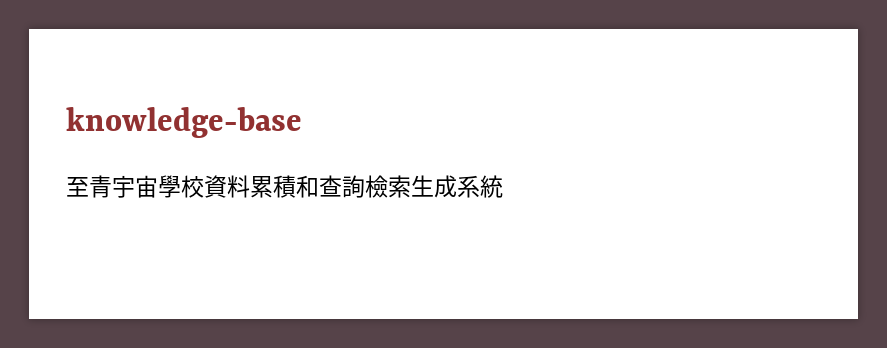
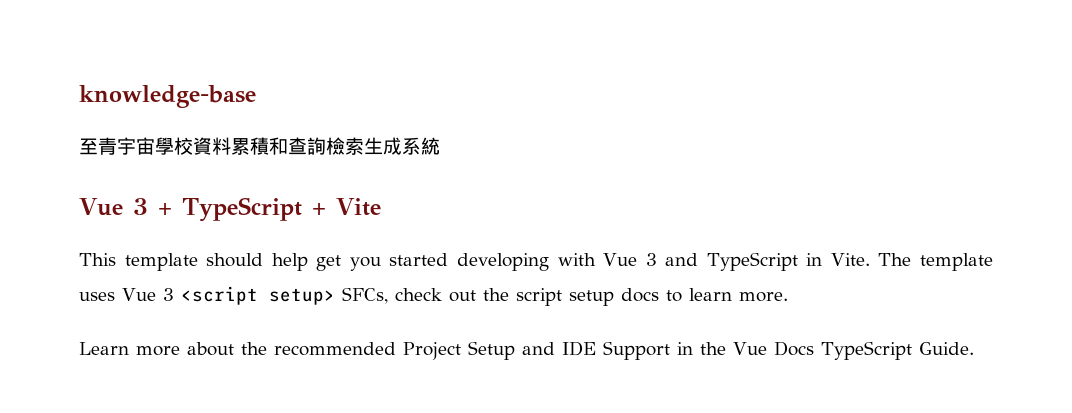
(503, 186) none -> [79,197,381,222] [79,252,993,271] [79,286,788,306] [79,341,974,360] // Vue 3 + TypeScript + Vite // This template should help get you started developing with Vue 3 and TypeScript in Vite. The template uses Vue 3 <script setup> SFCs, check out the script setup docs to learn more. // Learn more about the recommended Project Setup and IDE Support in the Vue Docs TypeScript Guide.

